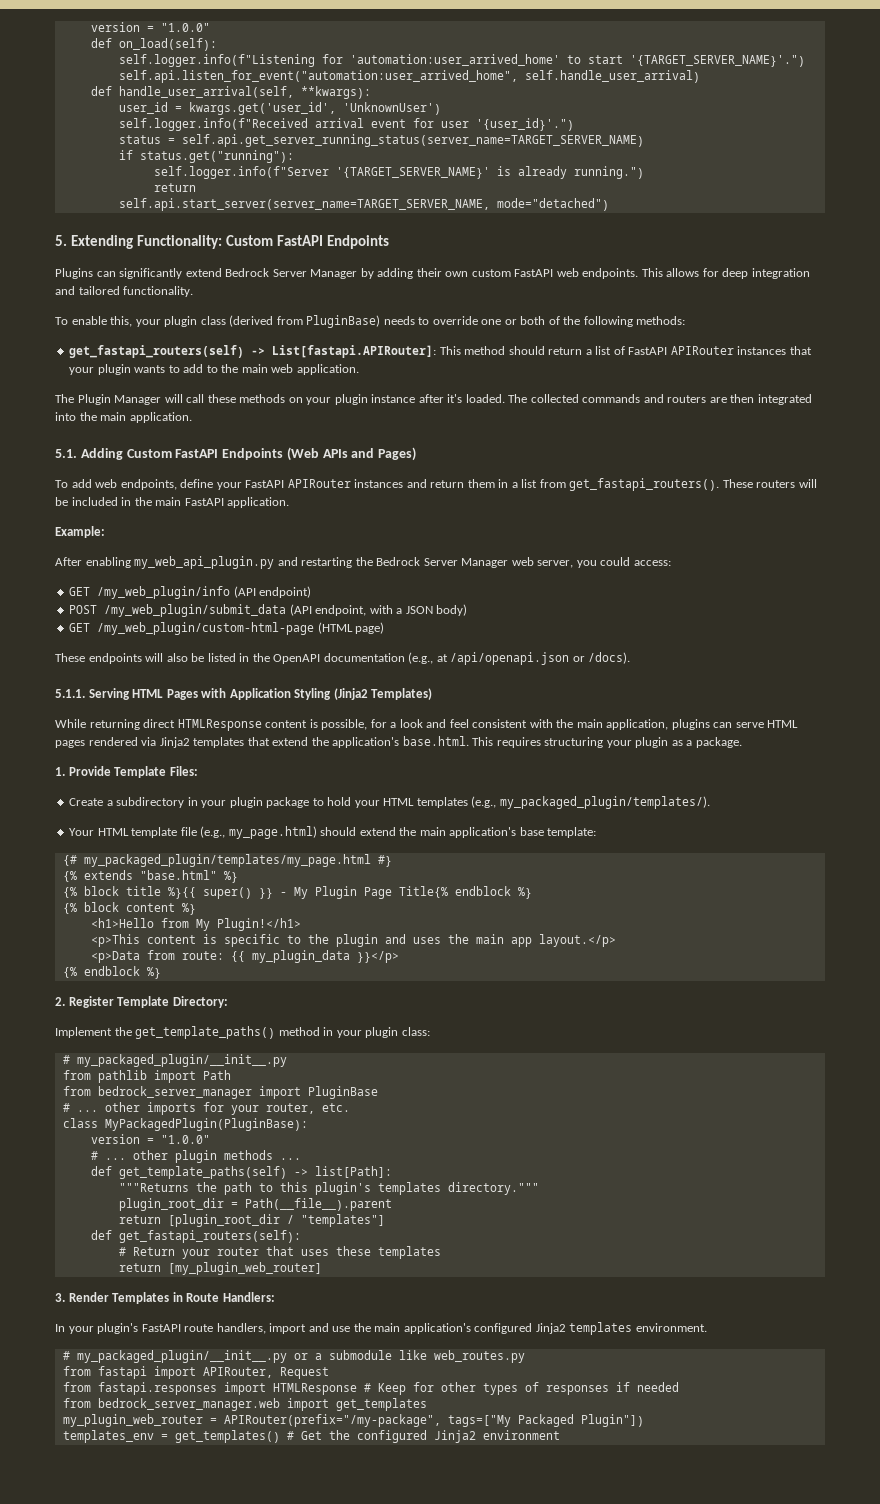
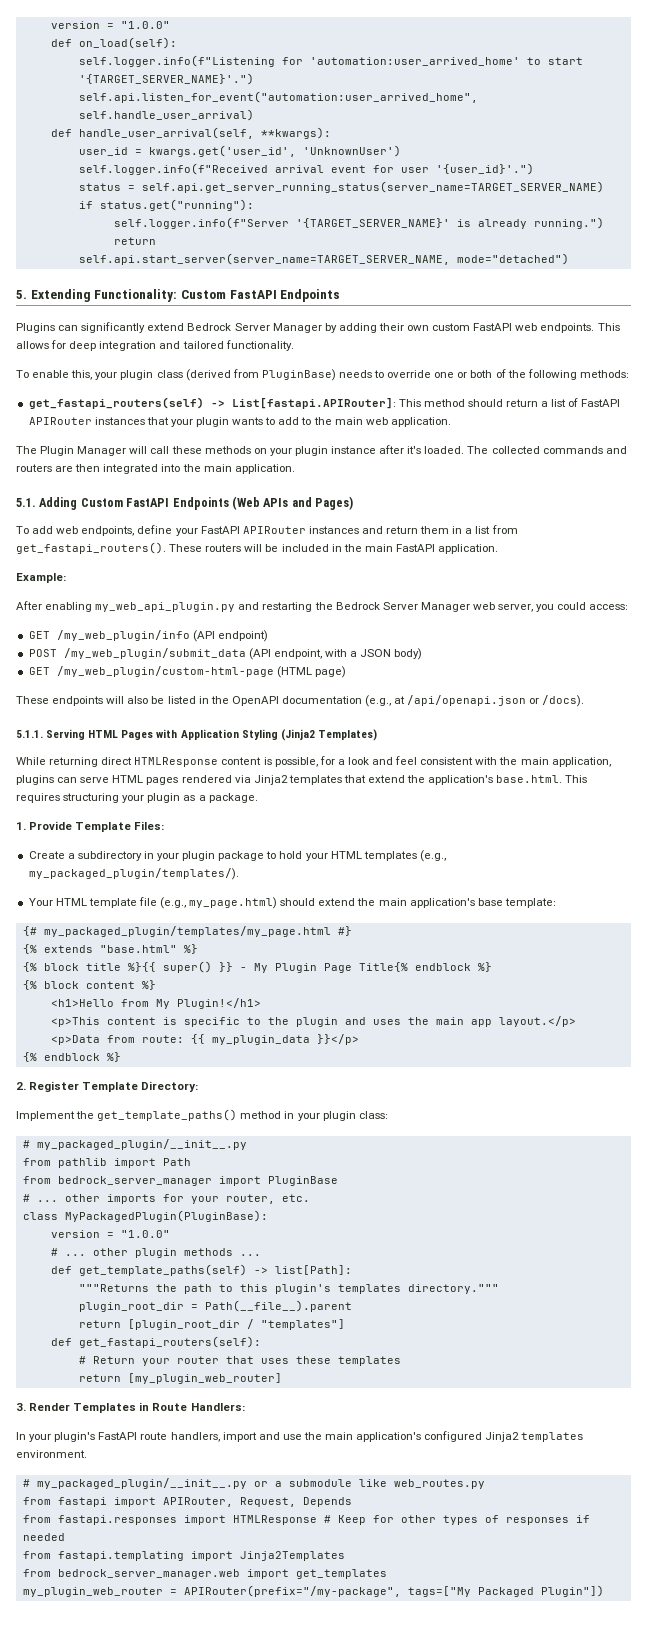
[279,1367,329,1379] Request -> [239,1497,352,1507] Request, Depends
(679, 1387) none -> [22,1551,345,1561] // from fastapi.templating import Jinja2Templates
[62,1430,560,1443] // templates_env = get_templates() # Get the configured Jinja2 environment -> (604, 1591) none

